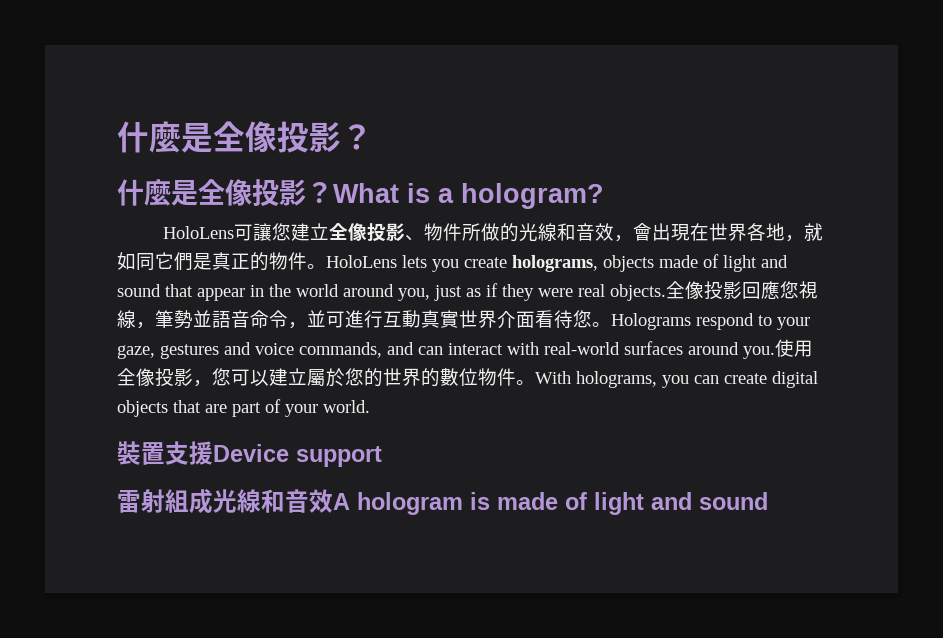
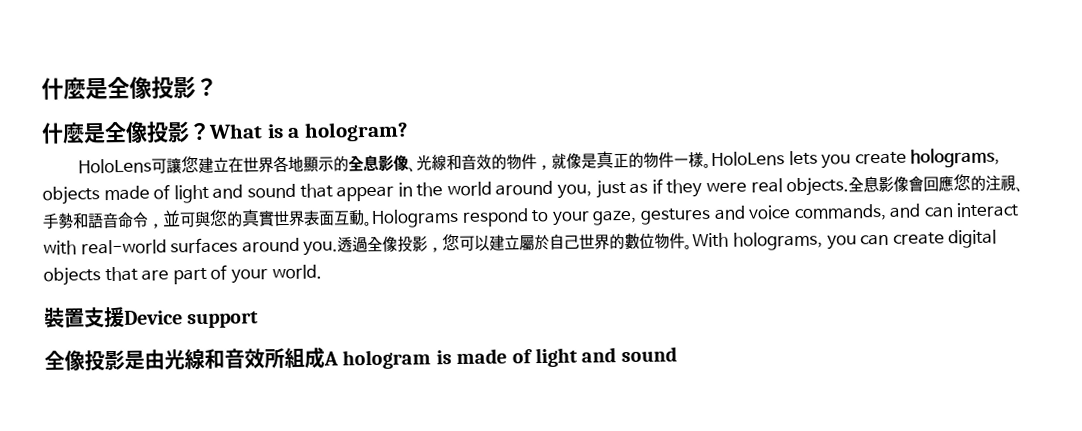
[329,223,824,242] [117,252,193,271] 全像投影、物件所做的光線和音效，會出現在世界各地，就如同它們 -> [227,152,582,173] 在世界各地顯示的全息影像、光線和音效的物件，就像
(307, 261) none -> [672,151,704,168] 一樣
[685,281,818,300] [117,310,592,329] 像投影回應您視線，筆勢並語音命令，並可進行互動真實世界介面看待您 -> [863,173,1025,193] [42,209,365,230] 息影像會回應您的注視、手勢和語音命令，並可與您的真實世界表面互動
[775,339,813,357] 使用 -> [337,236,369,253] 透過
[345,368,383,387] 您的 -> [549,233,581,250] 自己
[117,489,333,514] 雷射組成光線和音效 -> [44,346,325,372] 全像投影是由光線和音效所組成

